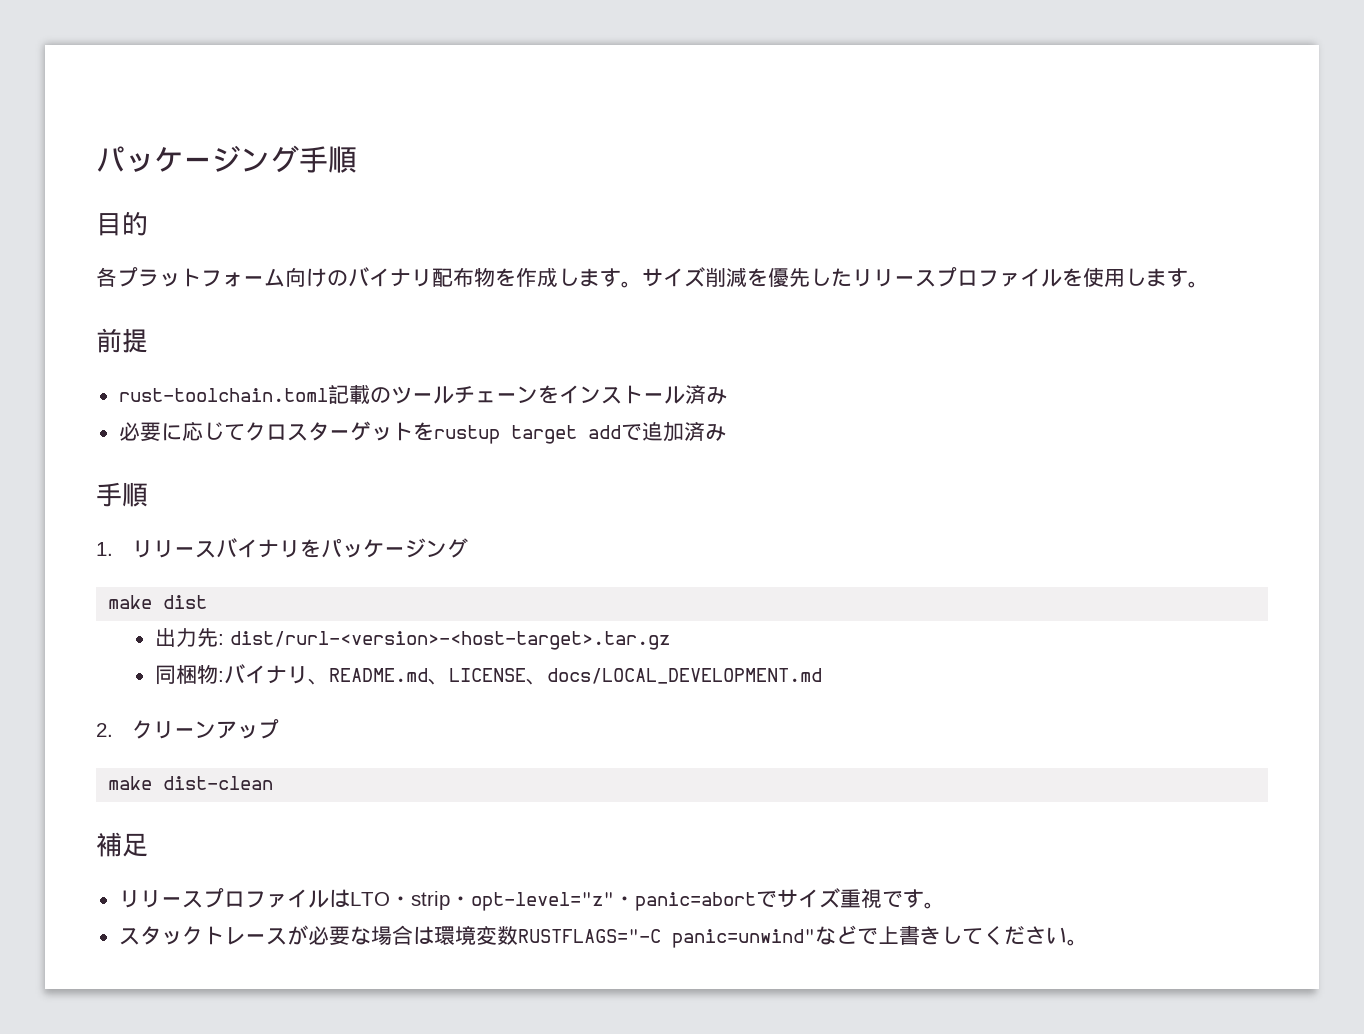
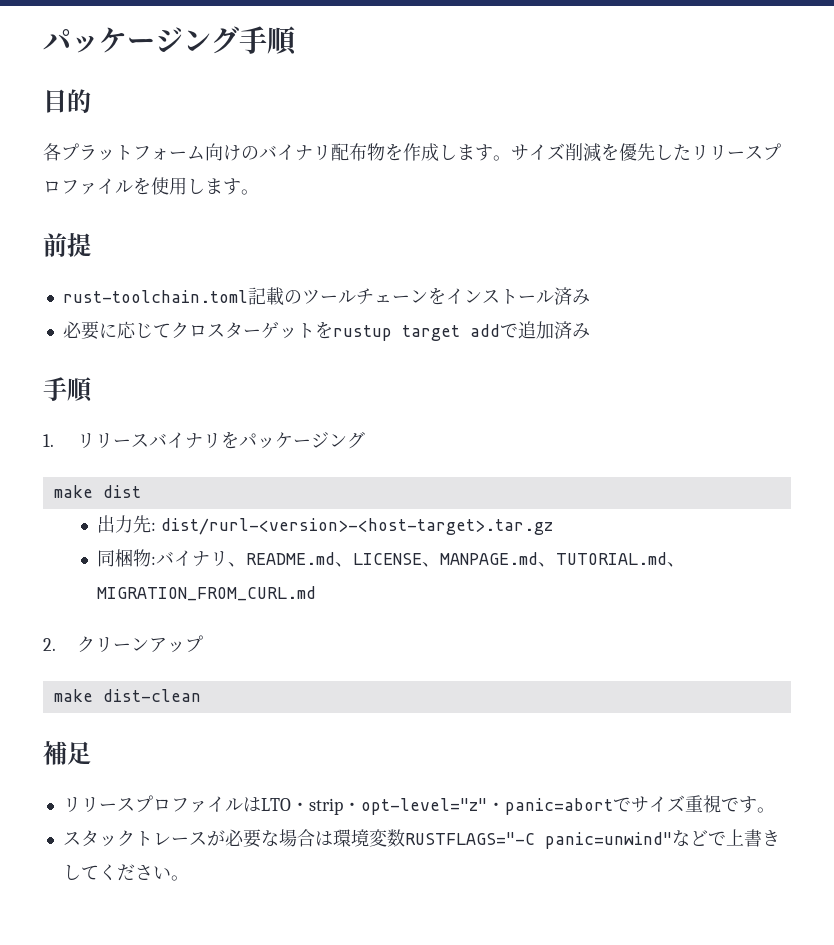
[546,668,822,684] docs/LOCAL_DEVELOPMENT.md -> [439,552,685,567] [96,586,316,601] MANPAGE.md、TUTORIAL.md、MIGRATION_FROM_CURL.md

